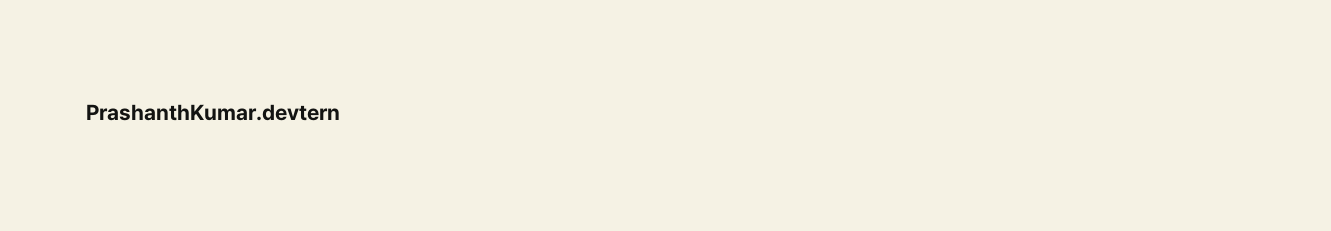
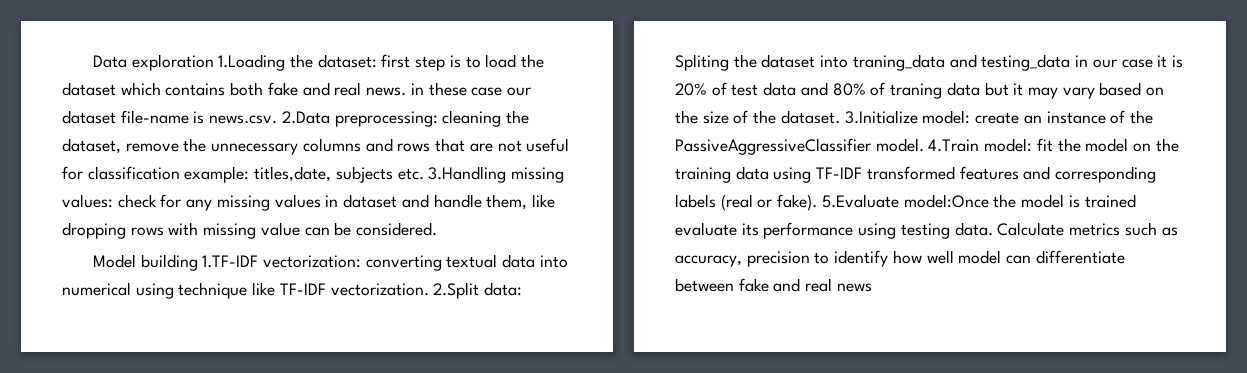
[86,104,340,121] PrashanthKumar.devtern -> [92,54,545,71] [62,82,531,96] [62,110,530,127] [62,138,570,155] [62,166,565,183] [62,194,555,211] [62,222,438,239] [92,254,568,271] [62,282,523,299] [675,54,1183,71] [675,82,1165,99] [675,110,1153,124] [675,138,1179,155] [675,166,1157,183] [675,194,1136,211] [675,222,1178,239] [675,250,1125,267] [675,278,872,292] Data exploration 1.Loading the dataset: first step is to load the dataset which contains both fake and real news. in these case our dataset file-name is news.csv. 2.Data preprocessing: cleaning the dataset, remove the unnecessary columns and rows that are not useful for classification example: titles,date, subjects etc. 3.Handling missing values: check for any missing values in dataset and handle them, like dropping rows with missing value can be considered. // Model building 1.TF-IDF vectorization: converting textual data into numerical using technique like TF-IDF vectorization. 2.Split data: Spliting the dataset into traning_data and testing_data in our case it is 20% of test data and 80% of traning data but it may vary based on the size of the dataset. 3.Initialize model: create an instance of the PassiveAggressiveClassifier model. 4.Train model: fit the model on the training data using TF-IDF transformed features and corresponding labels (real or fake). 5.Evaluate model:Once the model is trained evaluate its performance using testing data. Calculate metrics such as accuracy, precision to identify how well model can differentiate between fake and real news

